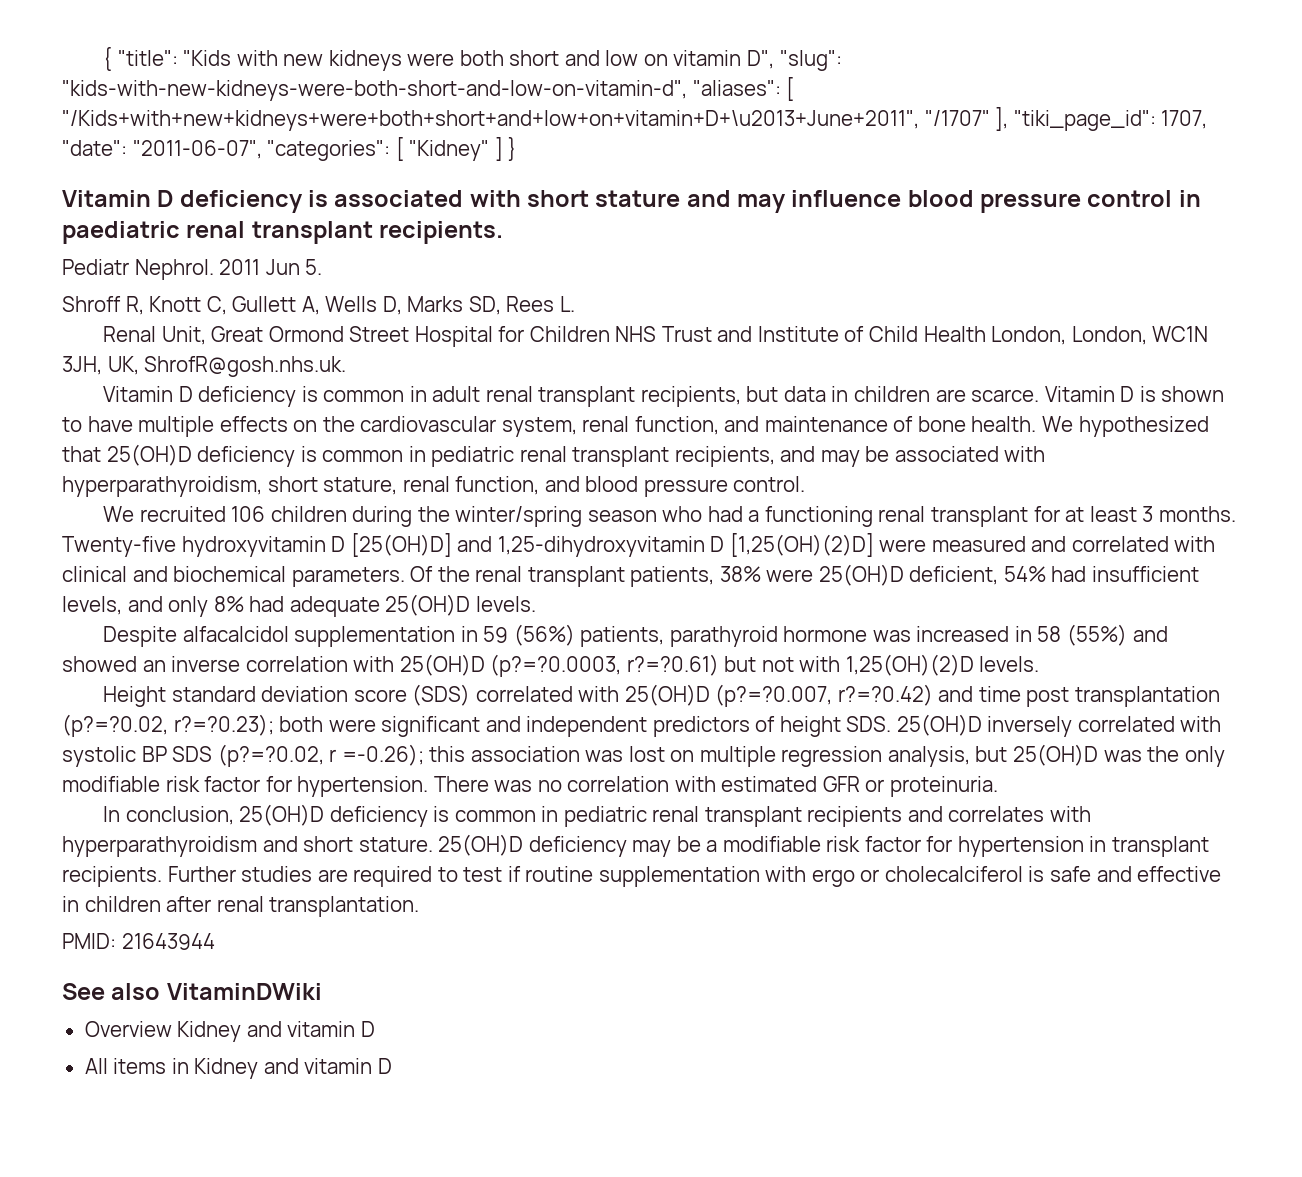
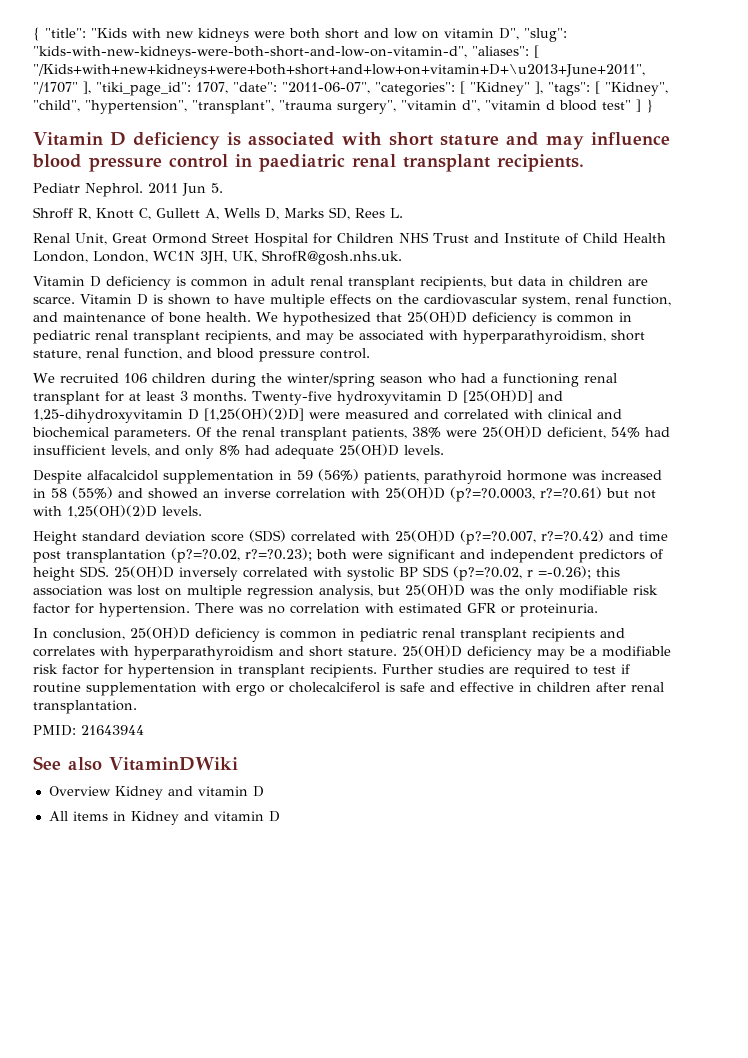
(490, 150) none -> [535,81,668,96] [33,100,631,114] ], "tags": [ "Kidney", "child", "hypertension", "transplant", "trauma surgery", "vitamin d", "vitamin d blood test"

